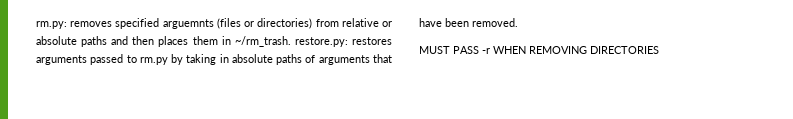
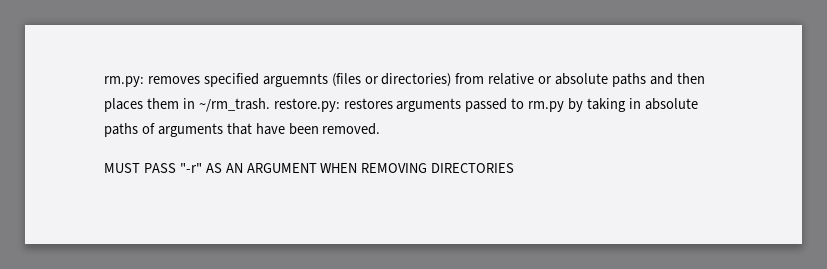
[482,48,490,54] -r -> [179,163,317,173] "-r" AS AN ARGUMENT

